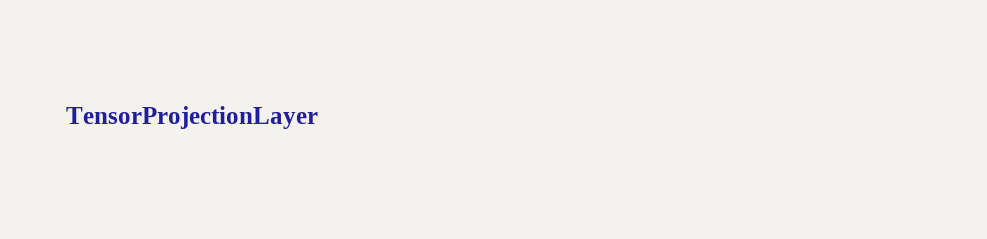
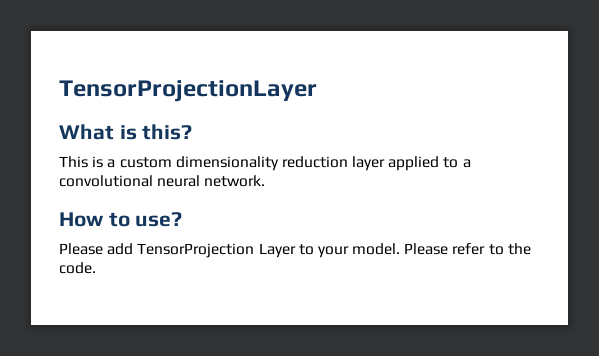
(318, 117) none -> [59,124,193,140] [59,156,471,171] [59,175,266,187] [59,212,183,227] [59,243,531,258] [59,262,96,274] // What is this? // This is a custom dimensionality reduction layer applied to a convolutional neural network. // How to use? // Please add TensorProjection Layer to your model. Please refer to the code.

